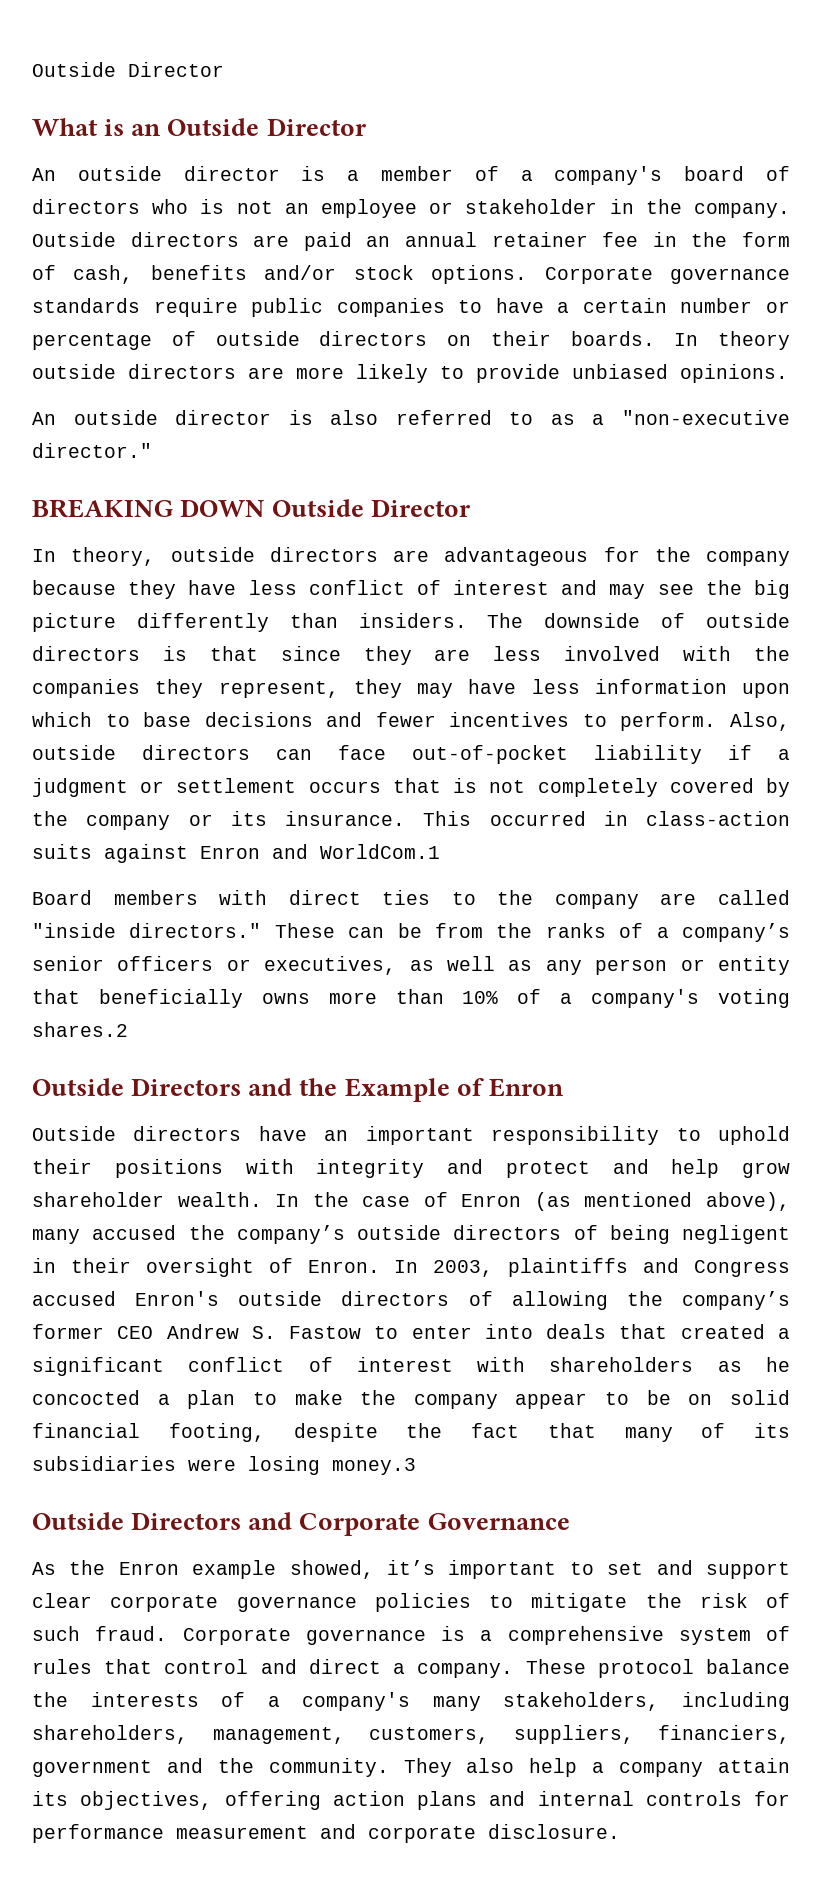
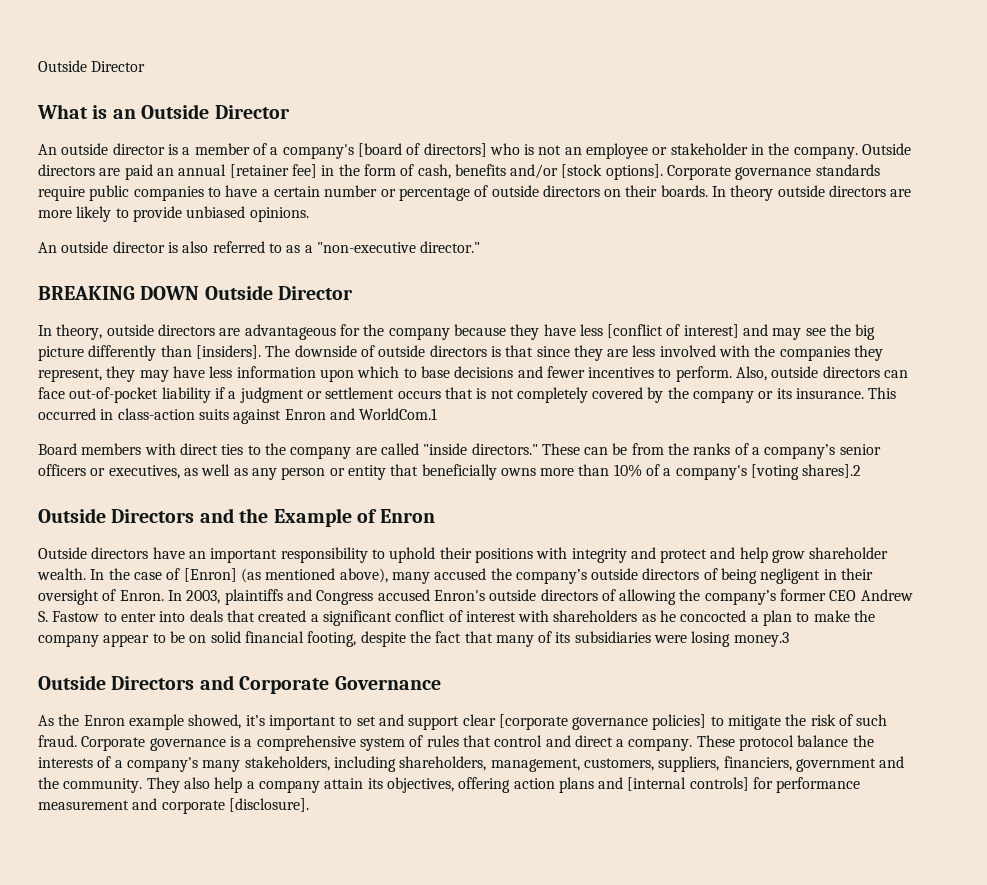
[684,166,790,181] [32,199,140,214] board of directors -> [357,143,487,157] [board of directors]
[491,232,639,247] retainer fee -> [229,164,317,178] [retainer fee]
[353,265,528,284] stock options. -> [561,164,663,180] [stock options].
[308,580,550,595] conflict of interest -> [607,324,739,338] [conflict of interest]
[358,613,467,628] insiders. -> [195,345,261,359] [insiders].
[718,989,791,1008] [32,1022,128,1037] voting shares.2 -> [751,464,862,480] [voting shares].2
[461,1194,522,1207] Enron -> [183,568,237,582] [Enron]
[110,1593,471,1612] corporate governance policies -> [498,714,707,730] [corporate governance policies]
[537,1791,742,1806] internal controls -> [627,777,749,791] [internal controls]
[488,1824,620,1839] disclosure. -> [228,798,309,812] [disclosure].

